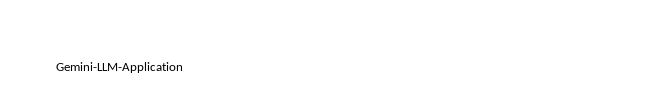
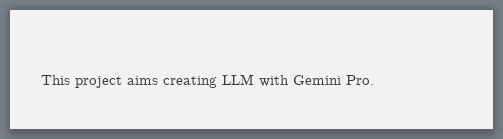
[56,62,183,73] Gemini-LLM-Application -> [41,74,374,88] This project aims creating LLM with Gemini Pro.

